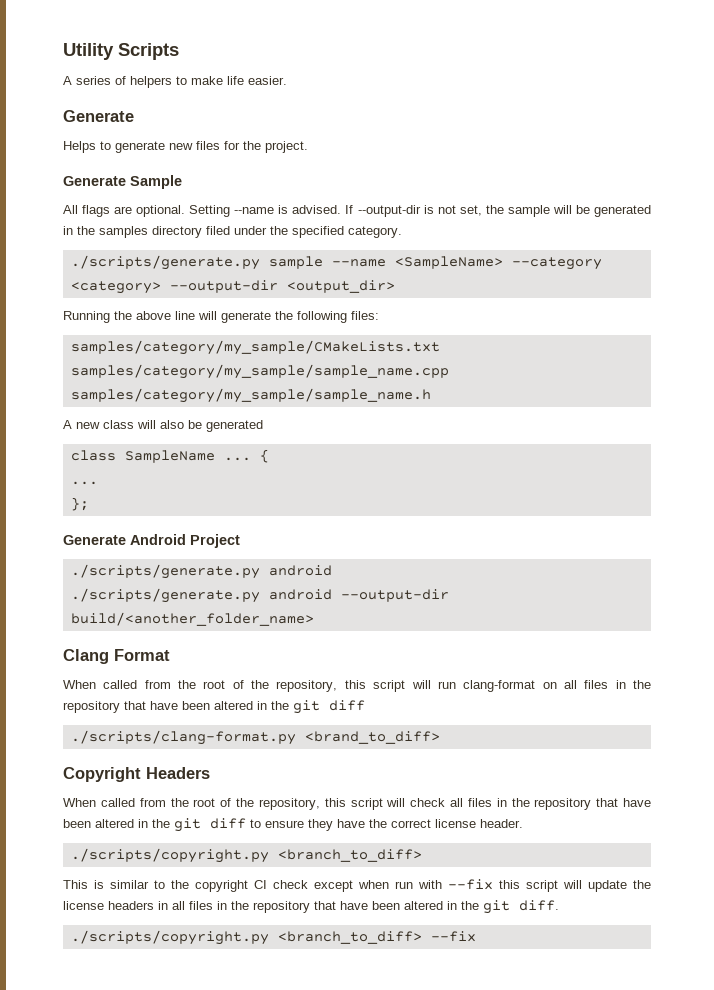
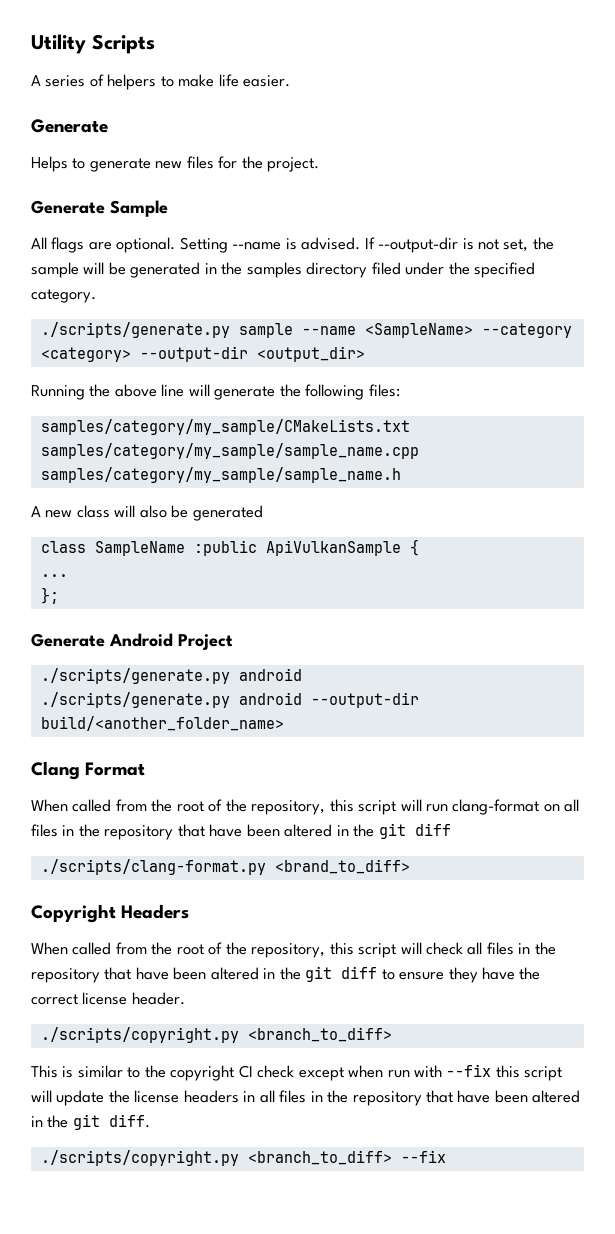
[223,457,251,461] ... -> [193,540,401,556] :public ApiVulkanSample

